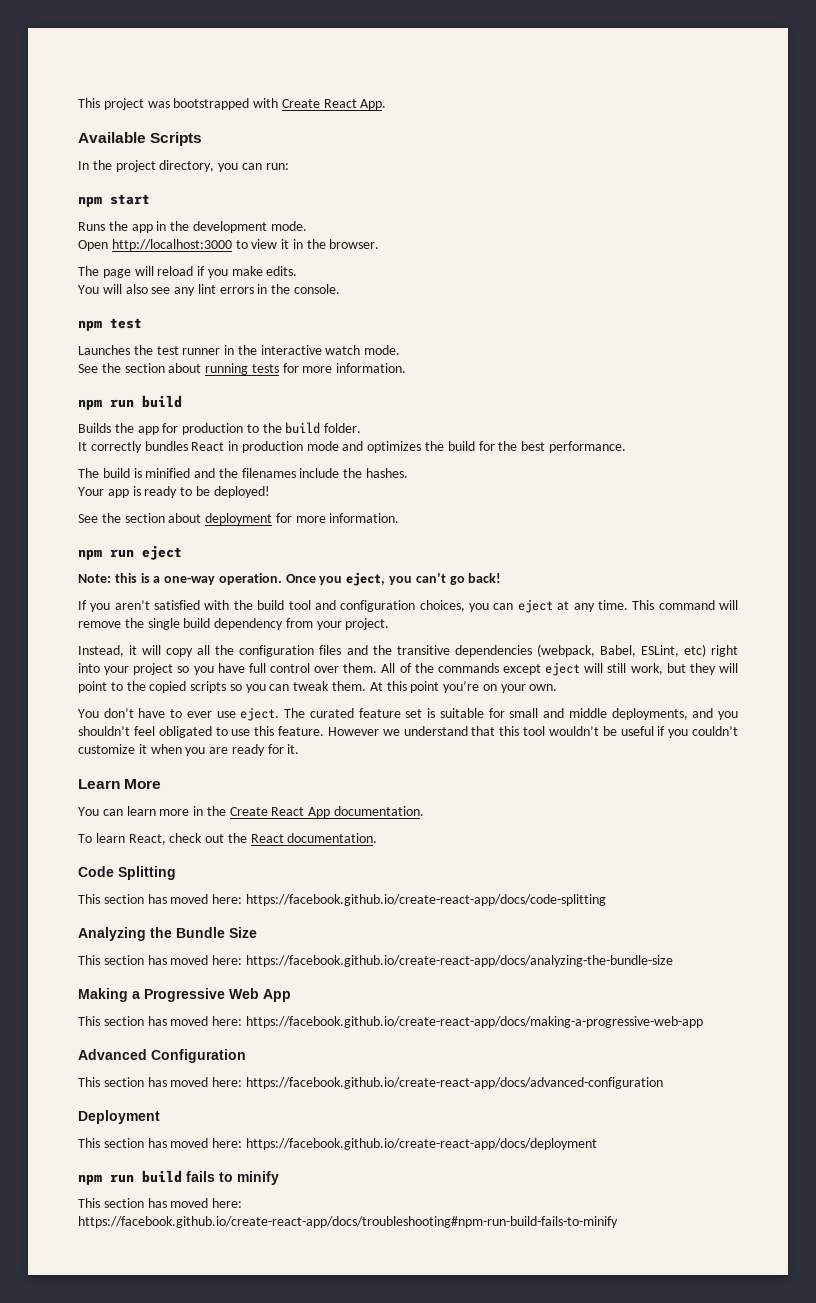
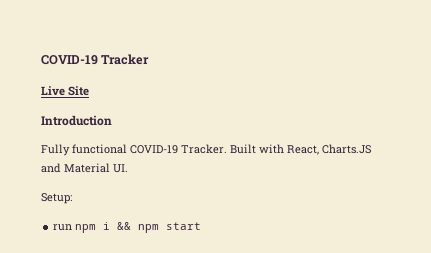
[78,98,387,110] [78,132,203,146] [78,160,289,172] [78,194,150,207] [78,221,307,233] [78,239,380,251] [78,266,298,278] [78,284,341,296] [78,318,142,331] [78,345,401,355] [78,363,407,375] [78,395,182,410] [78,422,362,435] [78,441,626,453] [78,468,409,478] [78,486,270,498] [78,513,400,525] [78,545,182,560] [78,572,502,586] [78,599,738,613] [78,618,390,630] [78,644,738,657] [78,662,738,676] [78,681,558,693] [78,707,738,721] [78,726,739,738] [78,744,300,756] [78,779,162,789] [78,806,425,818] [78,833,378,845] [78,866,176,880] [78,894,606,906] [78,927,257,941] [78,955,673,967] [78,988,291,1002] [78,1016,703,1028] [78,1049,246,1063] [78,1077,663,1089] [78,1110,160,1124] [78,1138,597,1150] [78,1170,279,1185] [78,1198,243,1208] [78,1216,618,1228] This project was bootstrapped with Create React App. // Available Scripts // In the project directory, you can run: // npm start // Runs the app in the development mode. // Open http://localhost:3000 to view it in the browser. // The page will reload if you make edits. // You will also see any lint errors in the console. // npm test // Launches the test runner in the interactive watch mode. // See the section about running tests for more information. // npm run build // Builds the app for production to the build folder. // It correctly bundles React in production mode and optimizes the build for the best performance. // The build is minified and the filenames include the hashes. // Your app is ready to be deployed! // See the section about deployment for more information. // npm run eject // Note: this is a one-way operation. Once you eject, you can’t go back! // If you aren’t satisfied with the build tool and configuration choices, you can eject at any time. This command will remove the single build dependency from your project. // Instead, it will copy all the configuration files and the transitive dependencies (webpack, Babel, ESLint, etc) right into your project so you have full control over them. All of the commands except eject will still work, but they will point to the copied scripts so you can tweak them. At this point you’re on your own. // You don’t have to ever use eject. The curated feature set is suitable for small and middle deployments, and you shouldn’t feel obligated to use this feature. However we understand that this tool wouldn’t be useful if you couldn’t customize it when you are ready for it. // Learn More // You can learn more in the Create React App documentation. // To learn React, check out the React documentation. // Code Splitting // This section has moved here: https://facebook.github.io/create-react-app/docs/code-splitting // Analyzing the Bundle Size // This section has moved here: https://facebook.github.io/create-react-app/docs/analyzing-the-bundle-size // Making a Progressive Web App // This section has moved here: https://facebook.github.io/create-react-app/docs/making-a-progressive-web-app // Advanced Configuration // This section has moved here: https://facebook.github.io/create-react-app/docs/advanced-configuration // Deployment // This section has moved here: https://facebook.github.io/create-react-app/docs/deployment // npm run build fails to minify // This section has moved here: https://facebook.github.io/create-react-app/docs/troubleshooting#npm-run-build-fails-to-minify -> [41,54,150,65] [41,86,90,96] [41,115,112,126] [41,144,371,156] [41,163,128,173] [41,193,72,204] [53,222,202,233] COVID-19 Tracker // Live Site // Introduction // Fully functional COVID-19 Tracker. Built with React, Charts.JS and Material UI. // Setup: // run npm i && npm start

